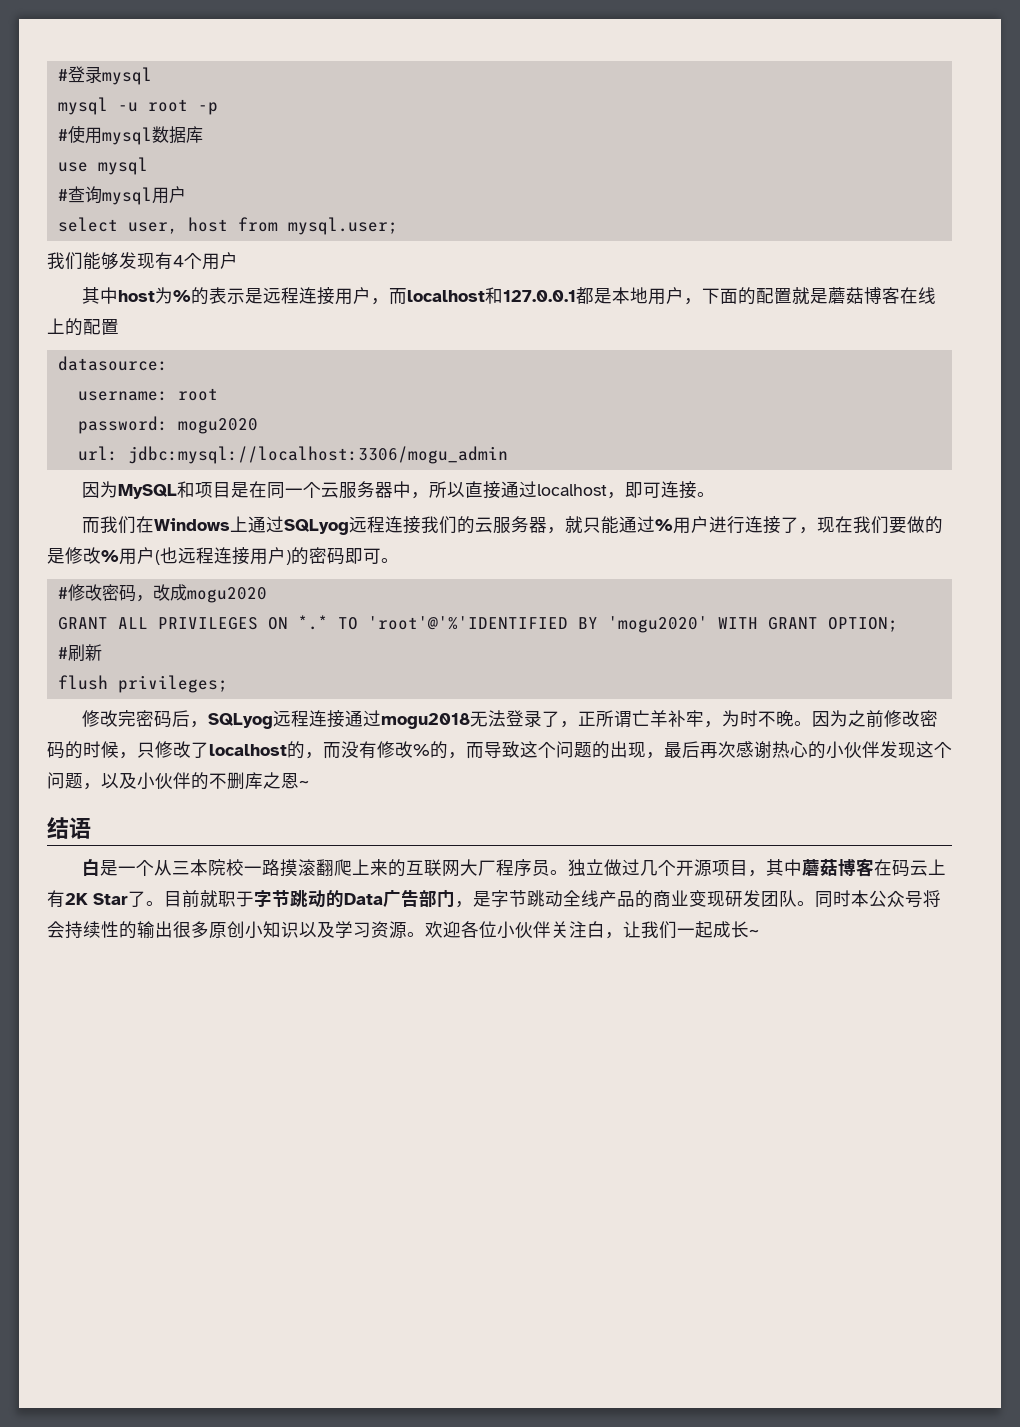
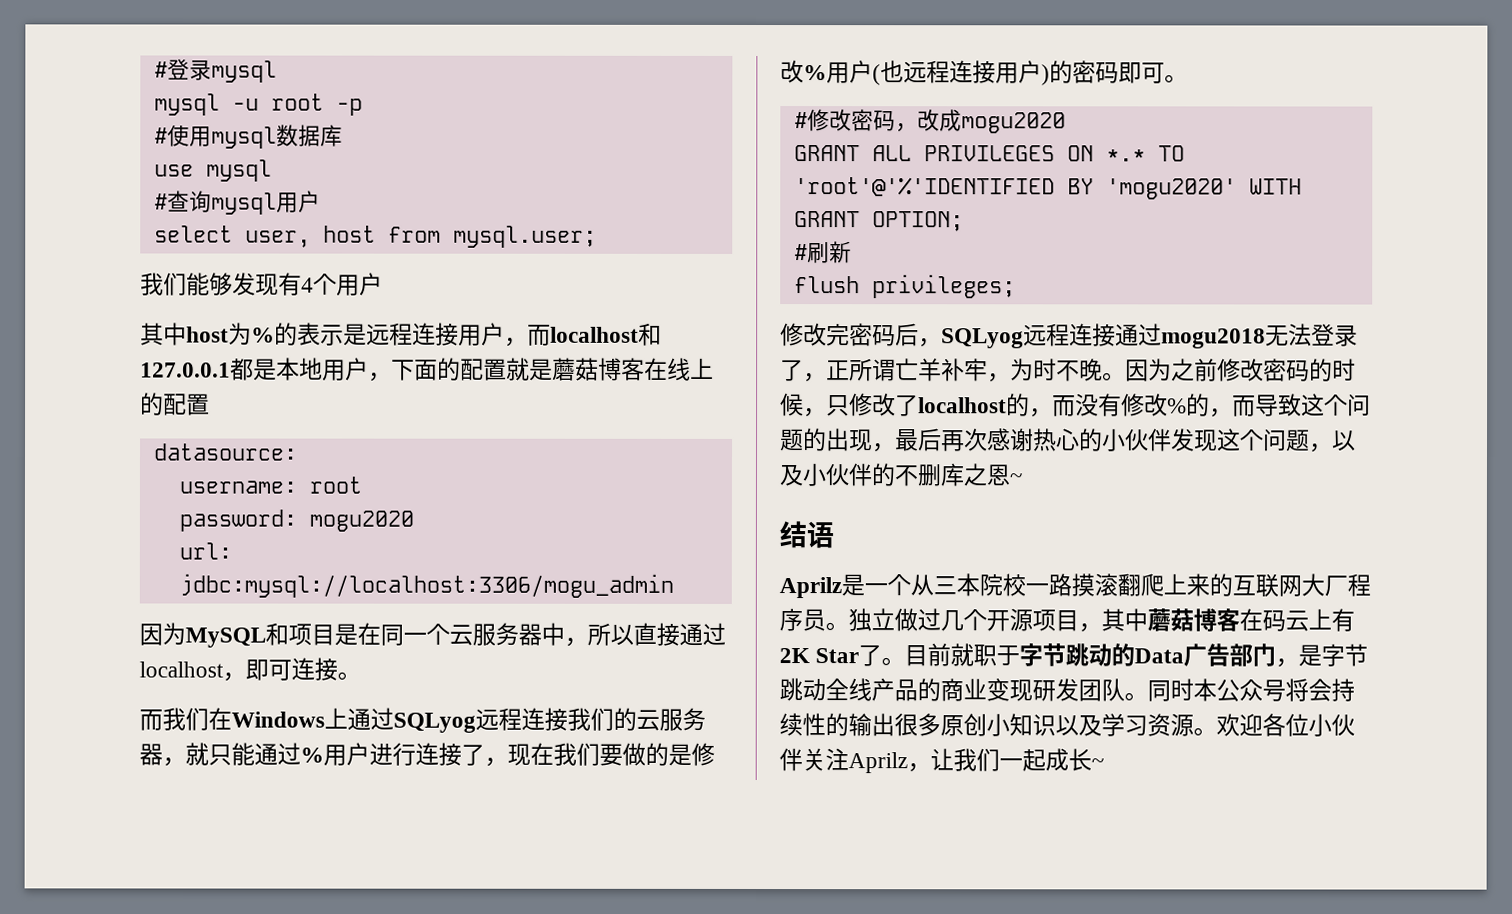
[81,859,100,877] 白 -> [779,577,842,599] Aprilz
[587,921,605,938] 白 -> [848,752,908,774] Aprilz

